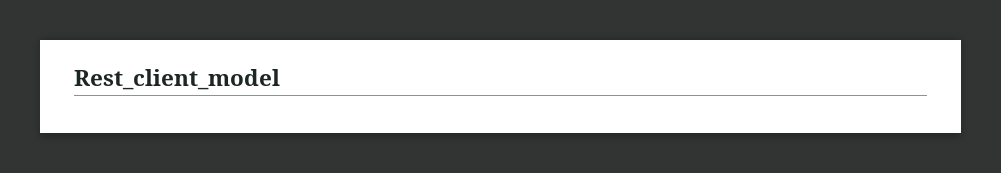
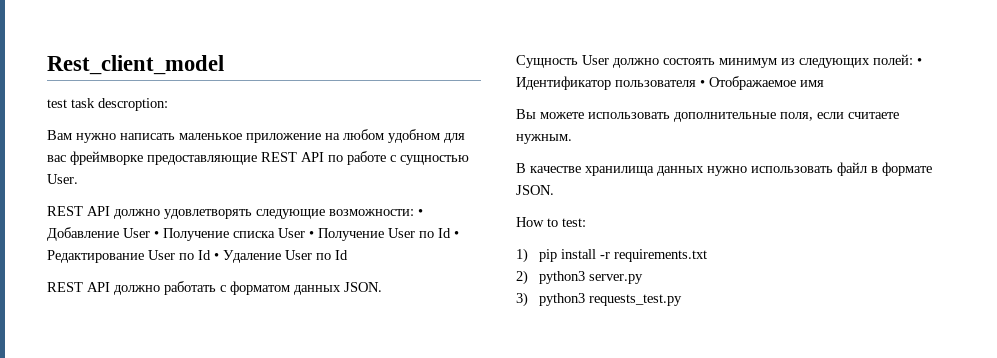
(280, 79) none -> [47,98,168,111] [47,129,465,143] [47,151,469,165] [47,174,78,184] [47,206,423,219] [47,227,459,241] [47,250,348,263] [47,281,382,295] [516,54,922,68] [516,76,824,90] [516,109,899,122] [516,134,572,144] [516,162,932,176] [516,185,554,195] [516,217,586,227] [516,248,707,263] [516,270,643,285] [516,292,682,307] // test task descroption: // Вам нужно написать маленькое приложение на любом удобном для вас фреймворке предоставляющие REST API по работе с сущностью User. // REST API должно удовлетворять следующие возможности: • Добавление User • Получение списка User • Получение User по Id • Редактирование User по Id • Удаление User по Id // REST API должно работать с форматом данных JSON. // Сущность User должно состоять минимум из следующих полей: • Идентификатор пользователя • Отображаемое имя // Вы можете использовать дополнительные поля, если считаете нужным. // В качестве хранилища данных нужно использовать файл в формате JSON. // How to test: // 1) pip install -r requirements.txt // 2) python3 server.py // 3) python3 requests_test.py

